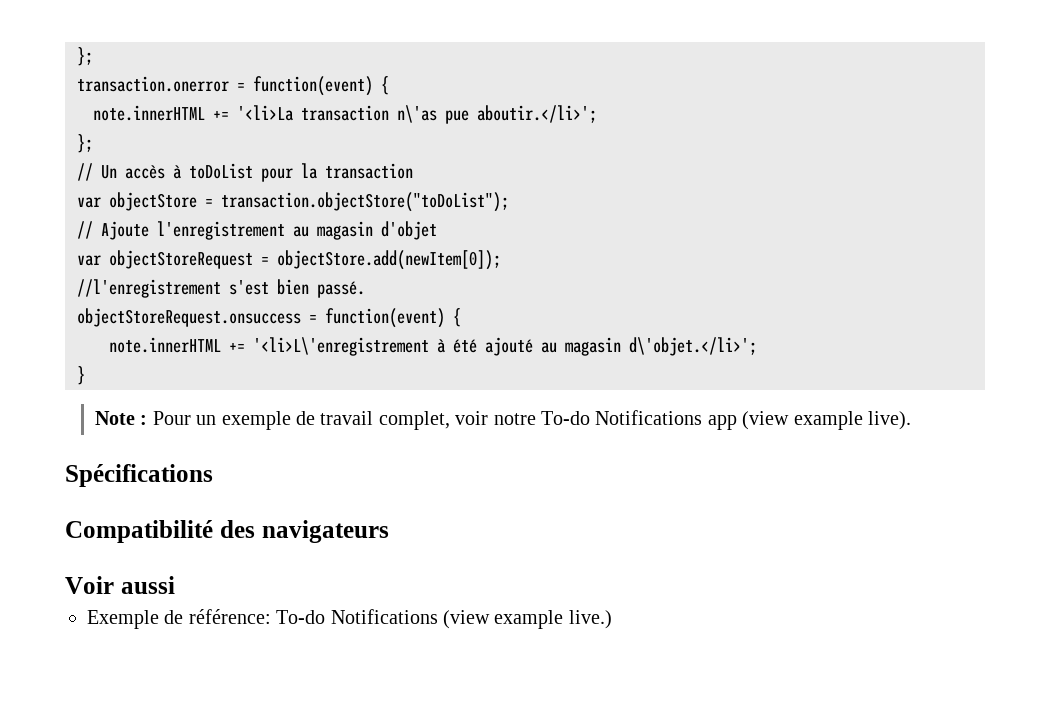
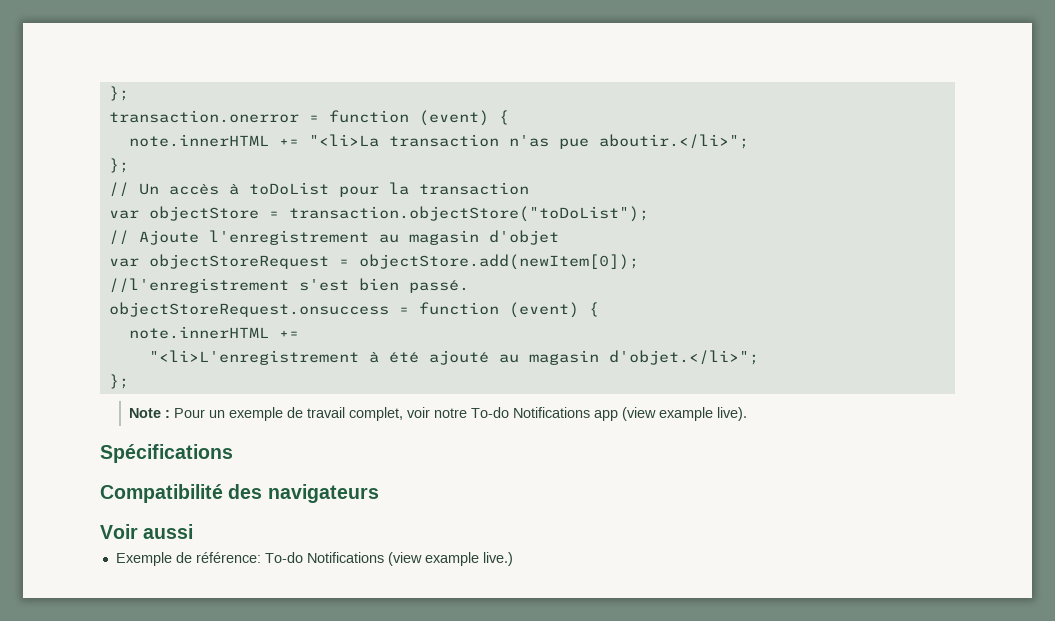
[253,76,389,96] [93,105,597,124] function(event) { // note.innerHTML += '<li>La transaction n\'as pue aboutir.</li>'; -> [328,110,509,126] [128,134,749,149] function (event) { // note.innerHTML += "<li>La transaction n'as pue aboutir.</li>";
[325,308,461,328] [109,337,429,356] function(event) { // note.innerHTML += '<li>L\'enregistrement -> [418,302,599,318] [128,326,299,339] [148,350,359,365] function (event) { // note.innerHTML += // "<li>L'enregistrement
[629,337,757,356] [77,366,85,385] d\'objet.</li>'; // } -> [608,350,759,365] [108,374,129,389] d'objet.</li>"; // };

